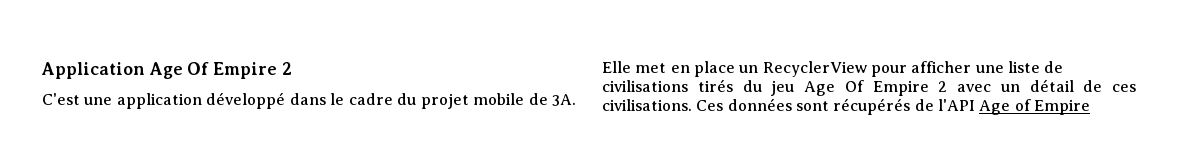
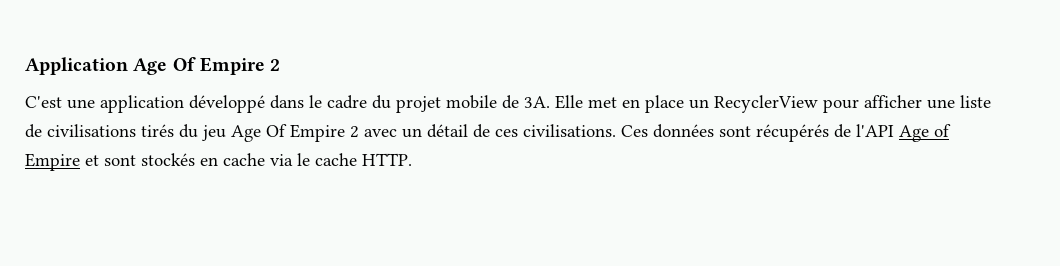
(1090, 107) none -> [85,153,412,166] et sont stockés en cache via le cache HTTP.

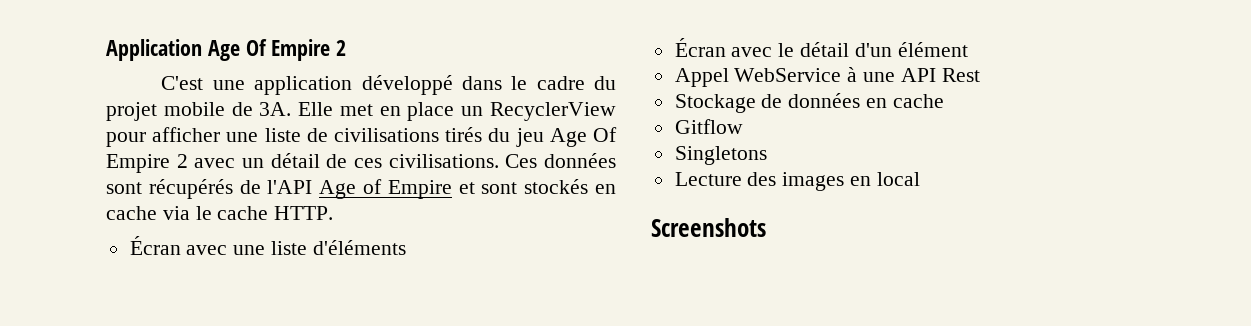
(412, 159) none -> [129,236,406,255] [674,38,968,57] [674,67,980,87] [674,93,944,113] [674,119,743,134] [674,146,767,165] [674,172,920,191] [651,218,766,237] // Écran avec une liste d'éléments // Écran avec le détail d'un élément // Appel WebService à une API Rest // Stockage de données en cache // Gitflow // Singletons // Lecture des images en local // Screenshots

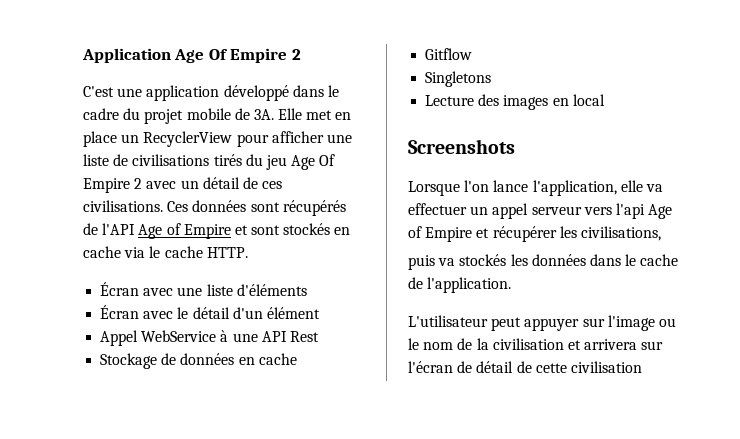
(766, 227) none -> [408,180,663,196] [408,203,673,219] [408,226,661,242] [408,254,679,270] [408,277,512,293] [408,315,676,331] [408,338,664,350] [408,361,642,373] // Lorsque l'on lance l'application, elle va effectuer un appel serveur vers l'api Age of Empire et récupérer les civilisations, // puis va stockés les données dans le cache de l'application. // L'utilisateur peut appuyer sur l'image ou le nom de la civilisation et arrivera sur l'écran de détail de cette civilisation

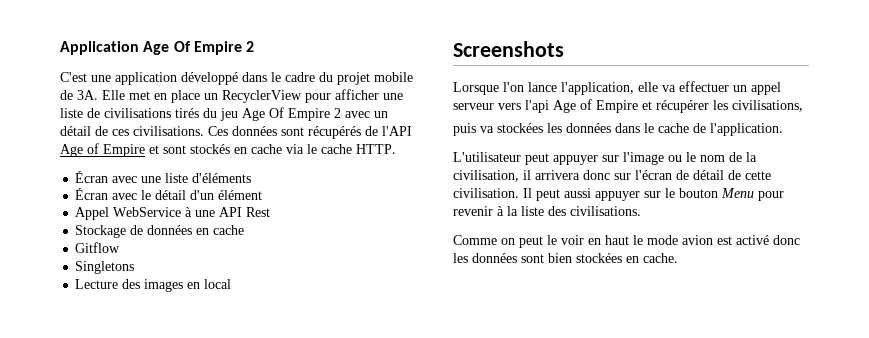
[459,254,507,266] stockés -> [497,123,543,133] stockées
[492,338,638,350] civilisation et arrivera -> [453,170,610,182] civilisation, il arrivera donc
[570,361,642,373] civilisation -> [453,188,784,201] [453,206,641,216] [453,235,800,248] [453,253,678,263] civilisation. Il peut aussi appuyer sur le bouton Menu pour revenir à la liste des civilisations. // Comme on peut le voir en haut le mode avion est activé donc les données sont bien stockées en cache.

